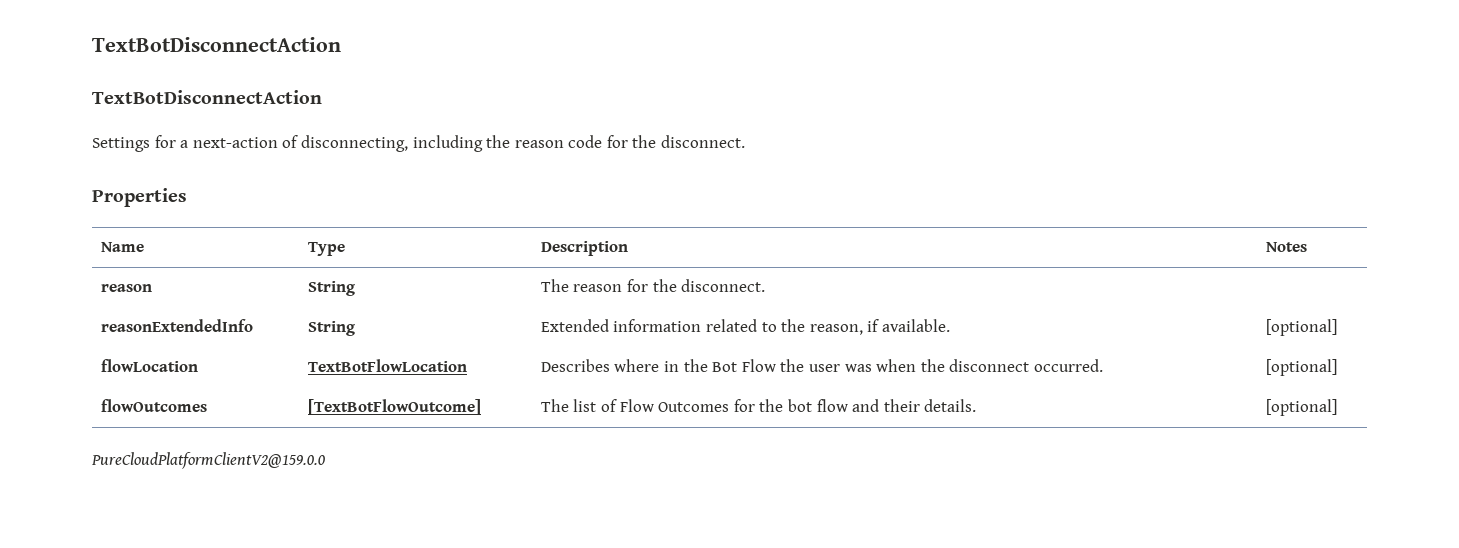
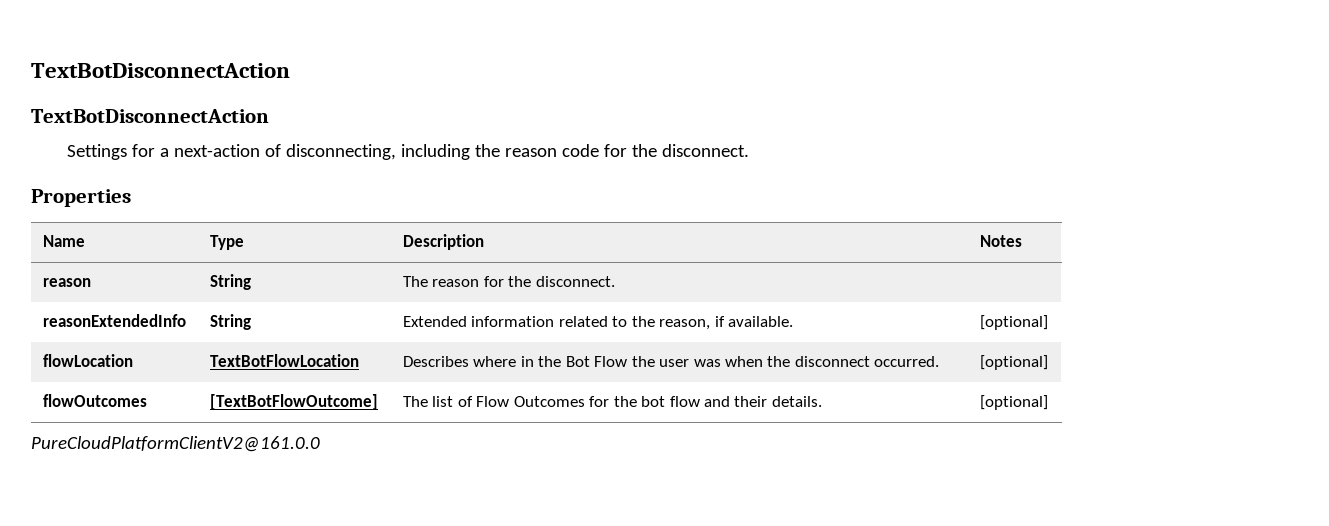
[91,452,325,469] PureCloudPlatformClientV2@159.0.0 -> [31,436,320,452] PureCloudPlatformClientV2@161.0.0

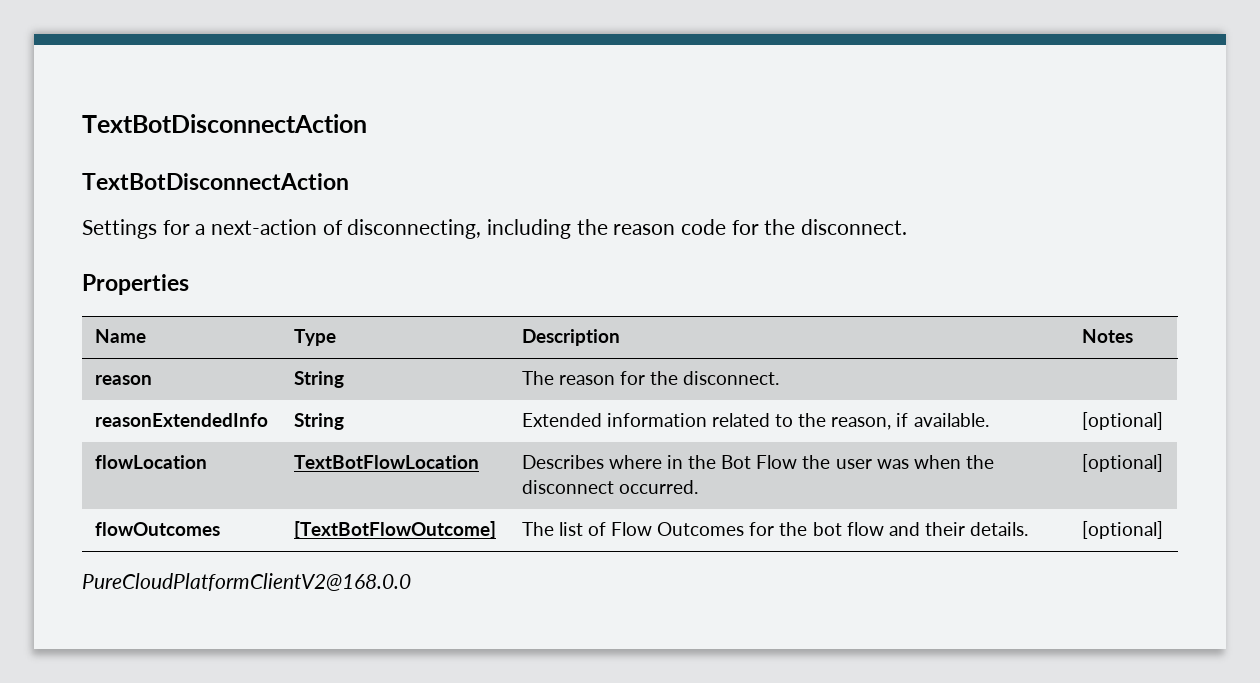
[31,436,320,452] PureCloudPlatformClientV2@161.0.0 -> [82,573,411,591] PureCloudPlatformClientV2@168.0.0

